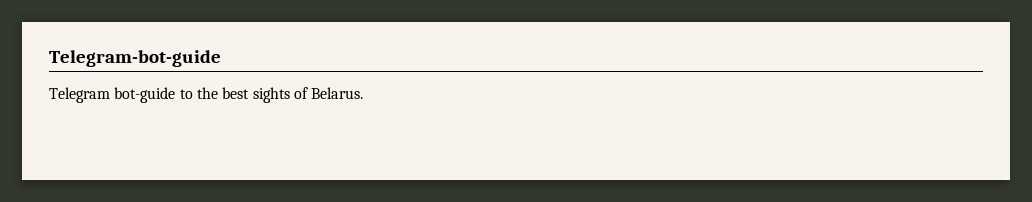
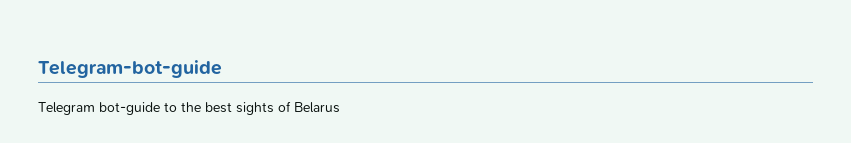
[311,87,364,99] Belarus. -> [294,102,340,113] Belarus

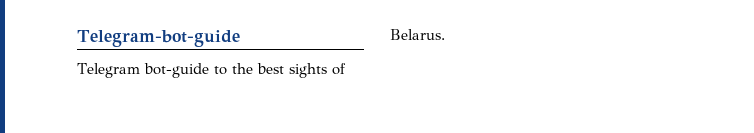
[294,102,340,113] Belarus -> [390,29,445,40] Belarus.

